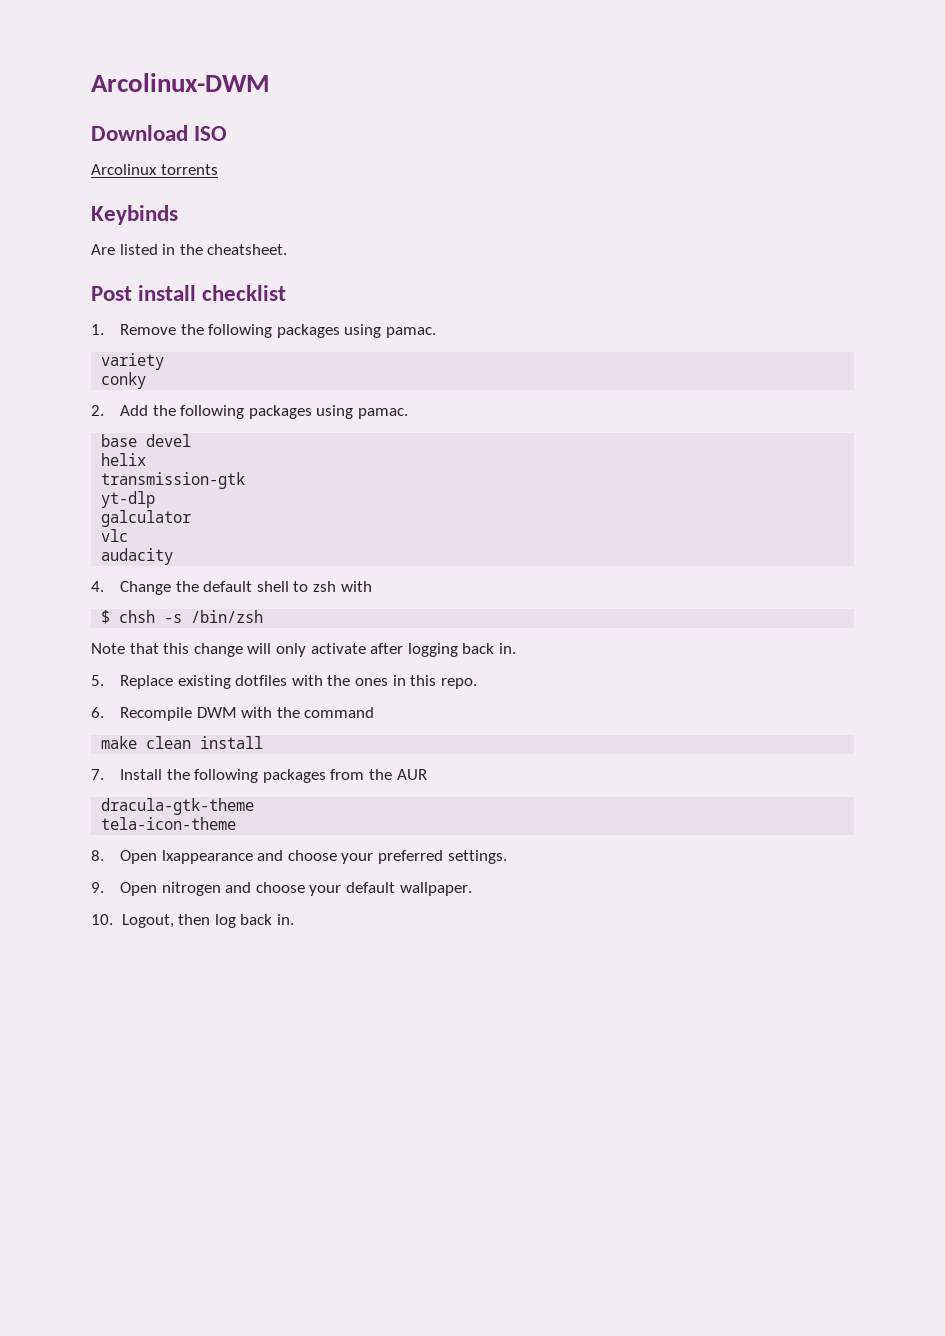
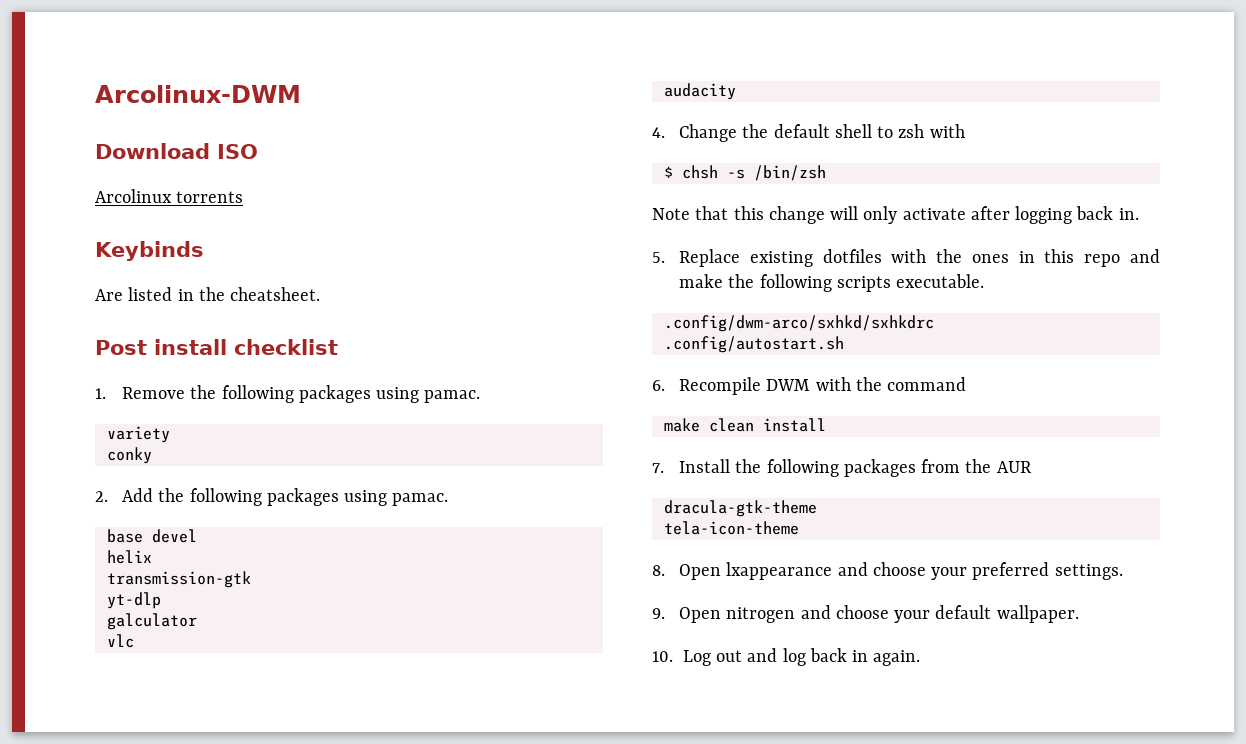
[440,678,477,689] repo. -> [1084,249,1160,267] [679,274,985,292] [663,315,934,332] [663,336,844,353] repo and make the following scripts executable. // .config/dwm-arco/sxhkd/sxhkdrc // .config/autostart.sh
[121,914,294,928] Logout, then log back in. -> [682,648,921,666] Log out and log back in again.

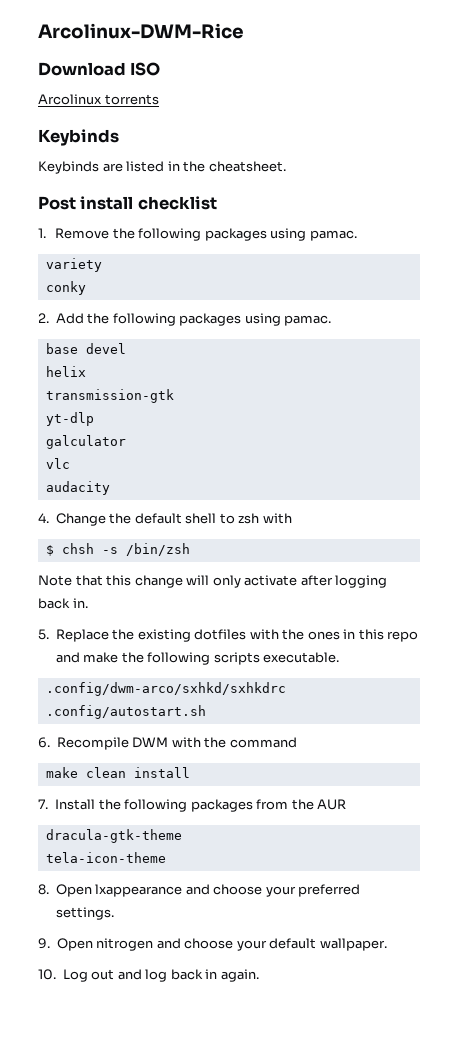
[95,85,301,103] Arcolinux-DWM -> [38,23,244,39] Arcolinux-DWM-Rice
[95,289,123,301] Are -> [38,161,123,174] Keybinds are
(741, 258) none -> [112,629,135,640] the

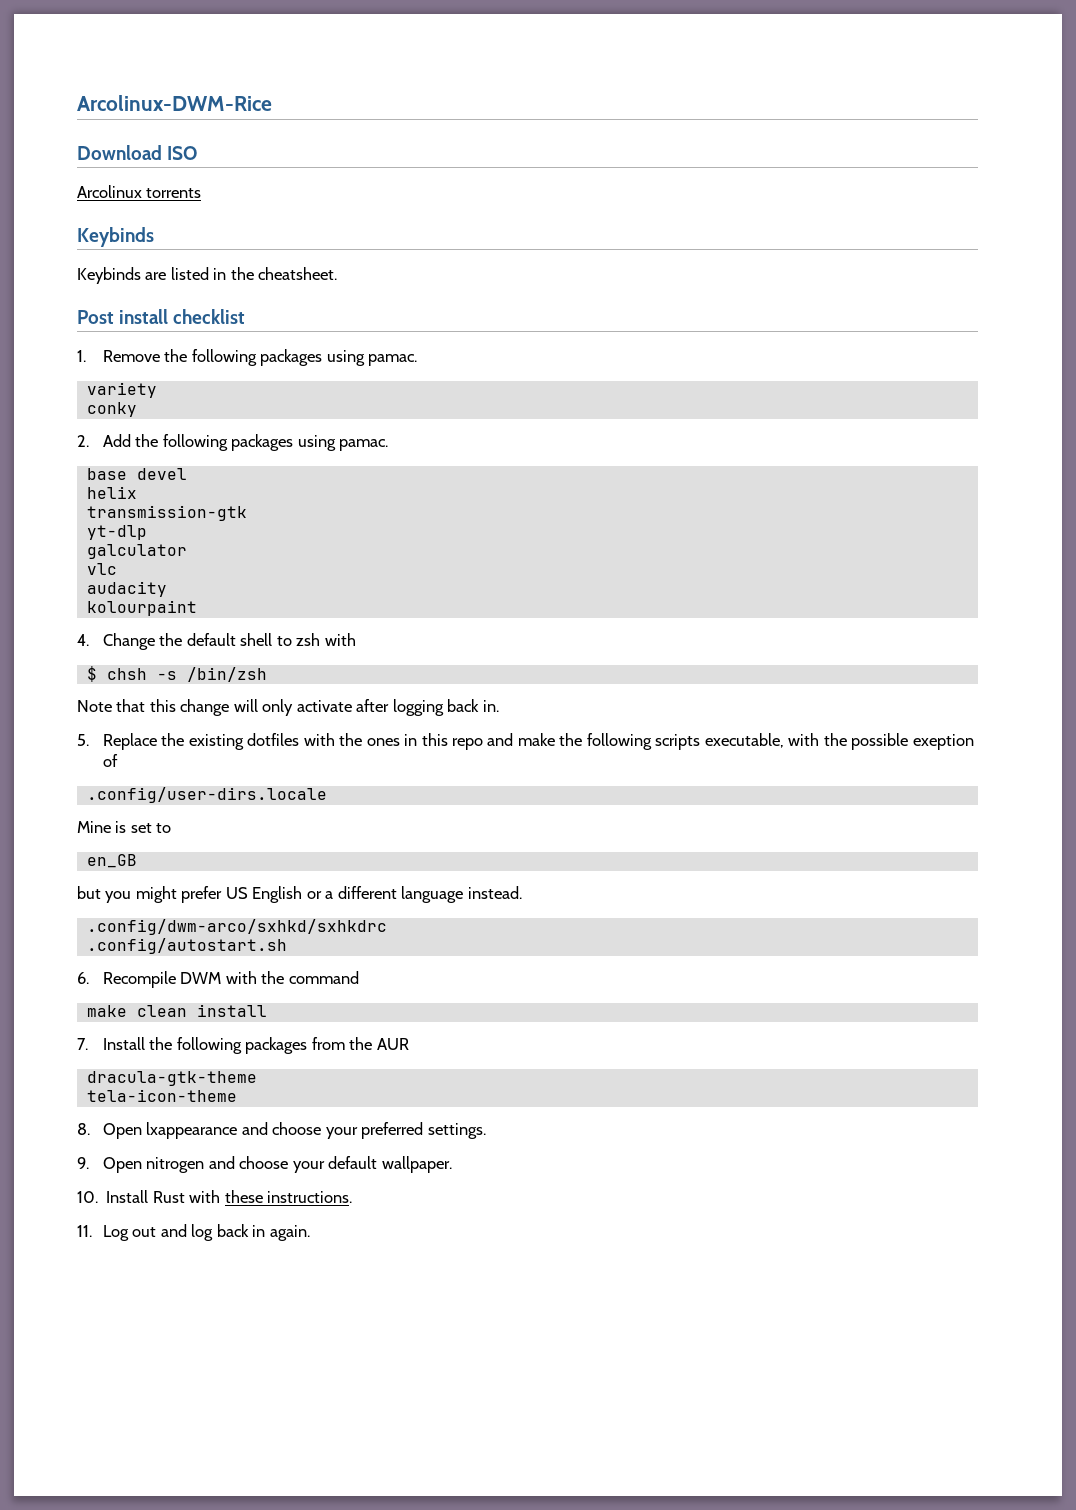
(110, 488) none -> [86,600,197,616] // kolourpaint
[263,652,340,663] executable. -> [704,733,974,750] [102,754,118,767] [86,787,327,803] [77,821,172,833] [86,854,137,868] [77,886,522,903] executable, with the possible exeption of // .config/user-dirs.locale // Mine is set to // en_GB // but you might prefer US English or a different language instead.
(56, 974) none -> [106,1190,353,1203] [77,1225,92,1237] Install Rust with these instructions. // 11.

